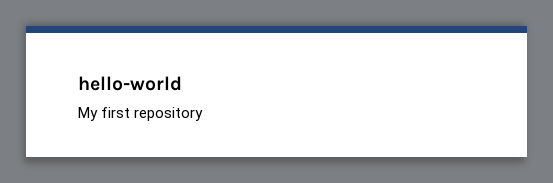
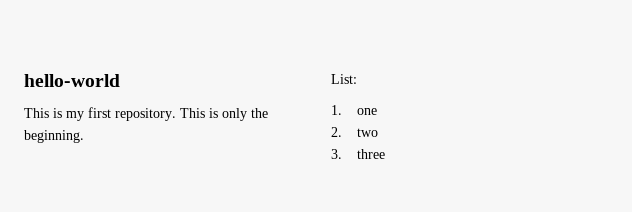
[78,107,204,121] My first repository -> [24,107,268,121] [24,130,84,143] [331,74,357,84] [331,105,377,115] [331,127,378,137] [331,149,385,159] This is my first repository. This is only the beginning. // List: // 1. one // 2. two // 3. three

